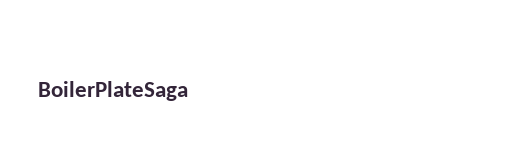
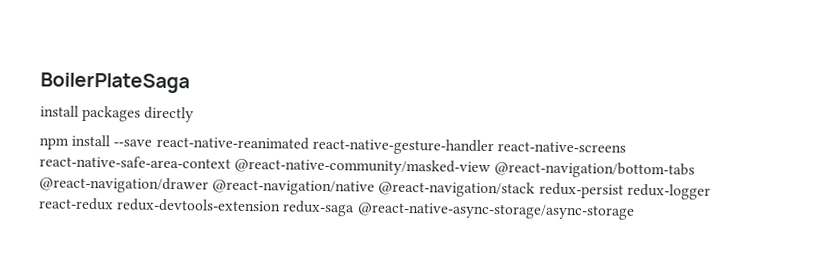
(188, 91) none -> [40,105,195,123] [39,134,626,156] [39,155,696,179] [39,176,711,200] [38,197,635,220] // install packages directly // npm install --save react-native-reanimated react-native-gesture-handler react-native-screens react-native-safe-area-context @react-native-community/masked-view @react-navigation/bottom-tabs @react-navigation/drawer @react-navigation/native @react-navigation/stack redux-persist redux-logger react-redux redux-devtools-extension redux-saga @react-native-async-storage/async-storage

